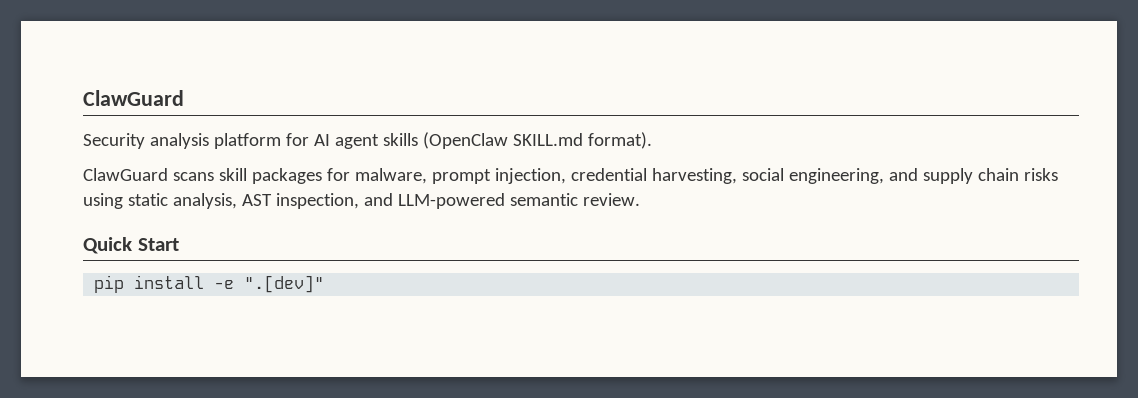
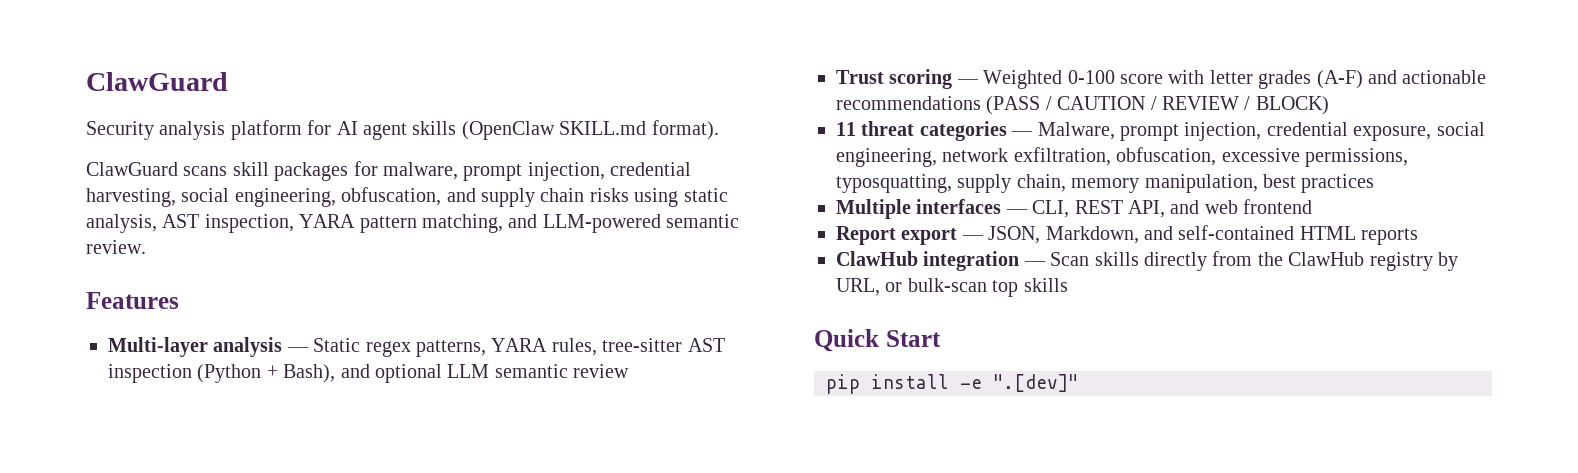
(884, 176) none -> [341,187,442,206] obfuscation,
(359, 201) none -> [299,214,503,233] YARA pattern matching,
(640, 199) none -> [86,292,179,309] [108,337,725,357] [108,364,630,383] [836,69,1487,89] [836,96,1329,115] [836,121,1485,141] [836,147,1408,167] [836,174,1375,193] [836,199,1313,219] [836,225,1419,245] [836,251,1458,271] [836,278,1068,297] // Features // Multi-layer analysis — Static regex patterns, YARA rules, tree-sitter AST inspection (Python + Bash), and optional LLM semantic review // Trust scoring — Weighted 0-100 score with letter grades (A-F) and actionable recommendations (PASS / CAUTION / REVIEW / BLOCK) // 11 threat categories — Malware, prompt injection, credential exposure, social engineering, network exfiltration, obfuscation, excessive permissions, typosquatting, supply chain, memory manipulation, best practices // Multiple interfaces — CLI, REST API, and web frontend // Report export — JSON, Markdown, and self-contained HTML reports // ClawHub integration — Scan skills directly from the ClawHub registry by URL, or bulk-scan top skills

